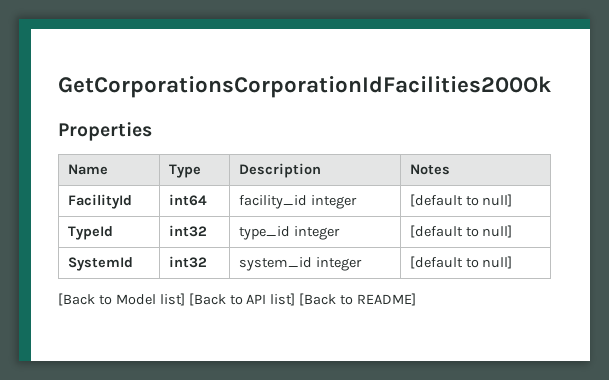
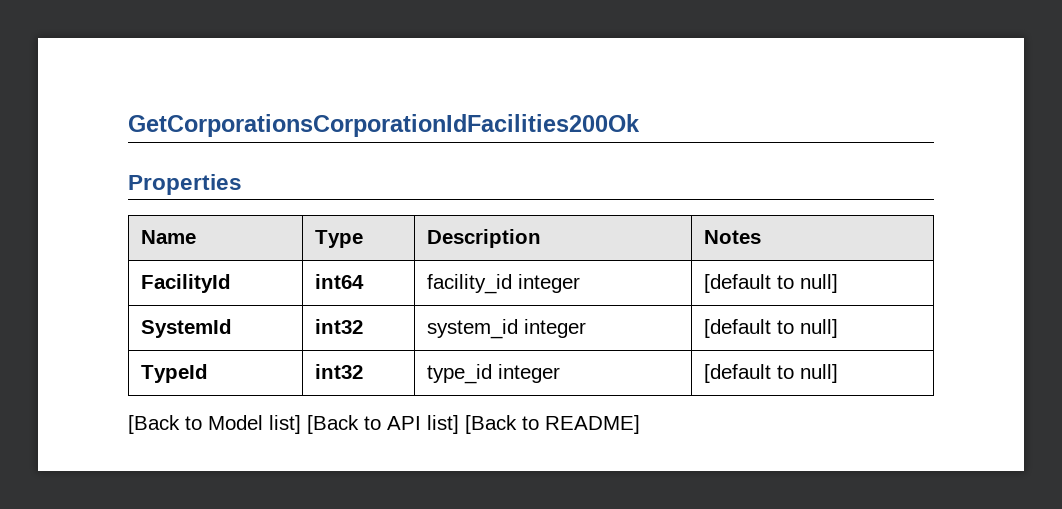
[67,226,113,240] [168,225,207,237] [238,226,340,240] [409,225,513,238] [67,257,133,271] [168,256,207,268] [238,257,312,271] TypeId | int32 | type_id integer | [default to null] // SystemId | int32 | system_id -> [141,319,233,338] [315,319,364,334] [427,319,587,339] [704,319,839,338] [141,364,209,383] [315,364,364,379] [427,364,493,384] SystemId | int32 | system_id integer | [default to null] // TypeId | int32 | type_id

